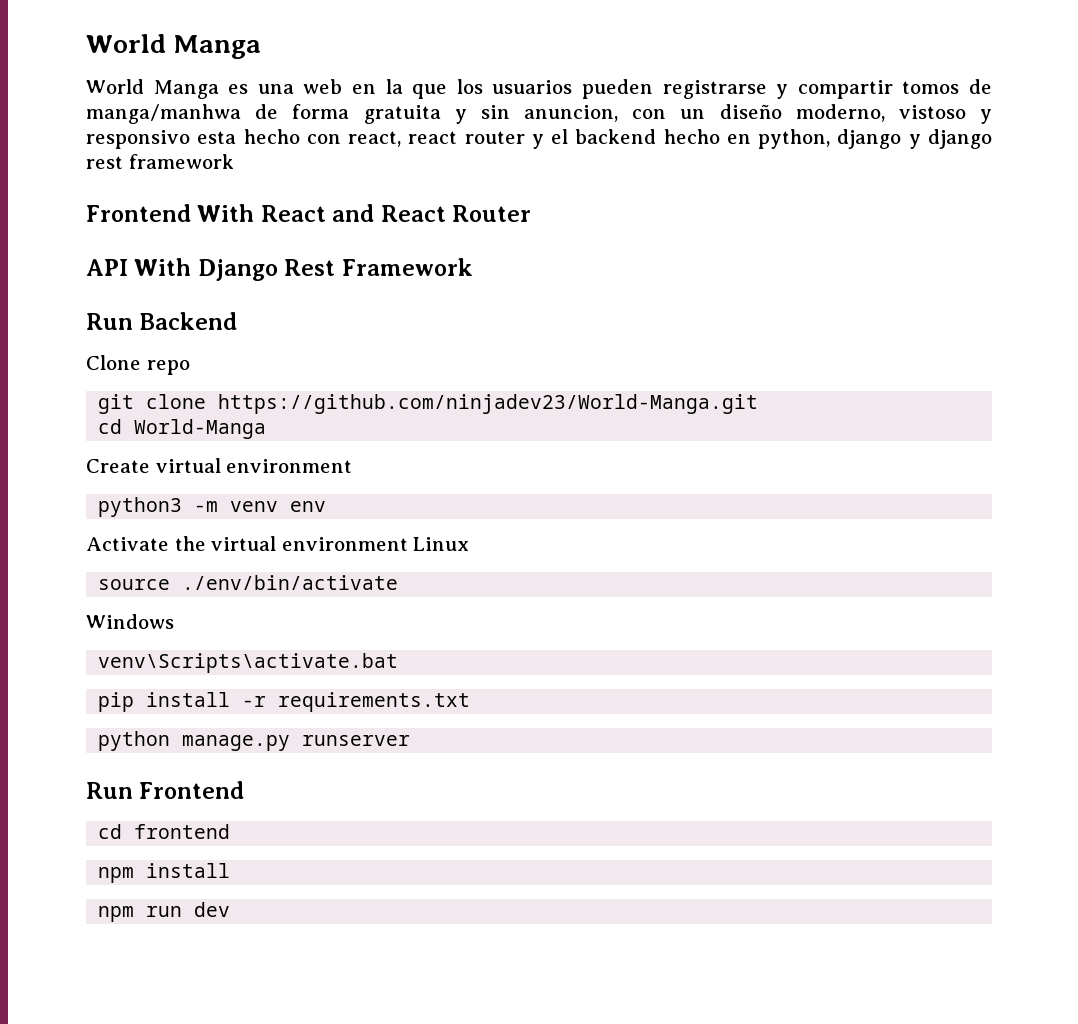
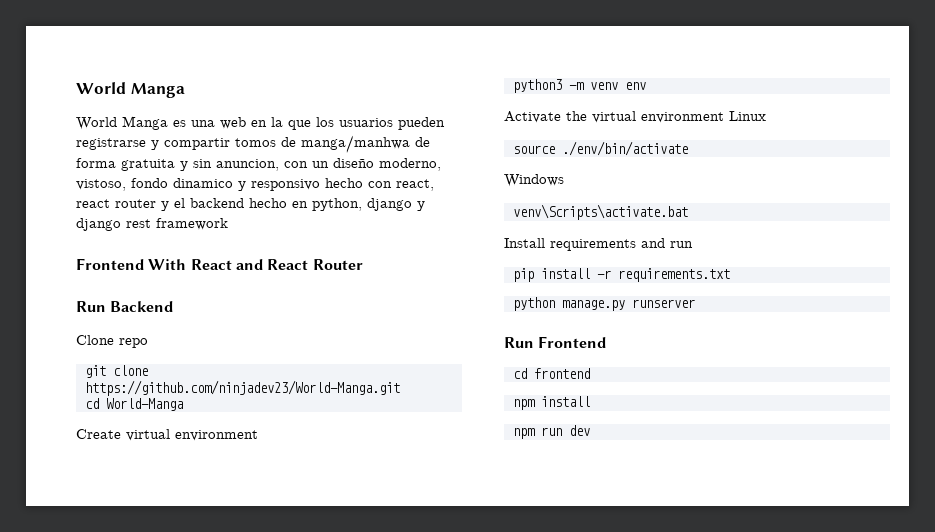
[898,105,966,119] vistoso -> [76,178,233,191] vistoso, fondo dinamico
[197,131,237,144] esta -> (320, 185) none
[86,258,473,281] // API With Django Rest Framework -> (363, 264) none
(399, 663) none -> [504,238,693,251] // Install requirements and run

